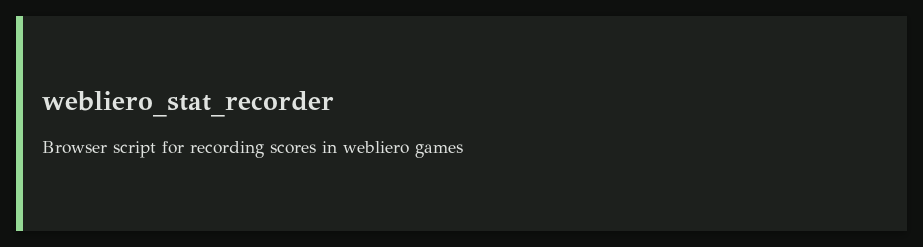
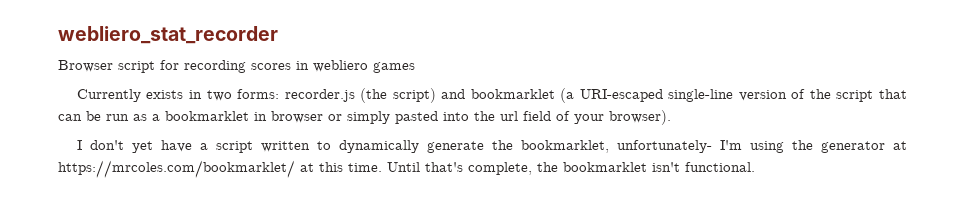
(463, 151) none -> [76,88,907,103] [58,110,671,125] [76,140,908,153] [58,160,755,178] // Currently exists in two forms: recorder.js (the script) and bookmarklet (a URI-escaped single-line version of the script that can be run as a bookmarklet in browser or simply pasted into the url field of your browser). // I don't yet have a script written to dynamically generate the bookmarklet, unfortunately- I'm using the generator at https://mrcoles.com/bookmarklet/ at this time. Until that's complete, the bookmarklet isn't functional.

